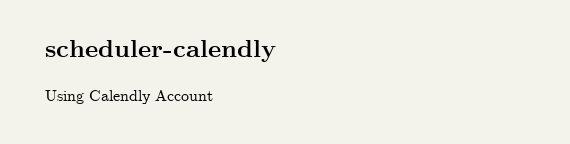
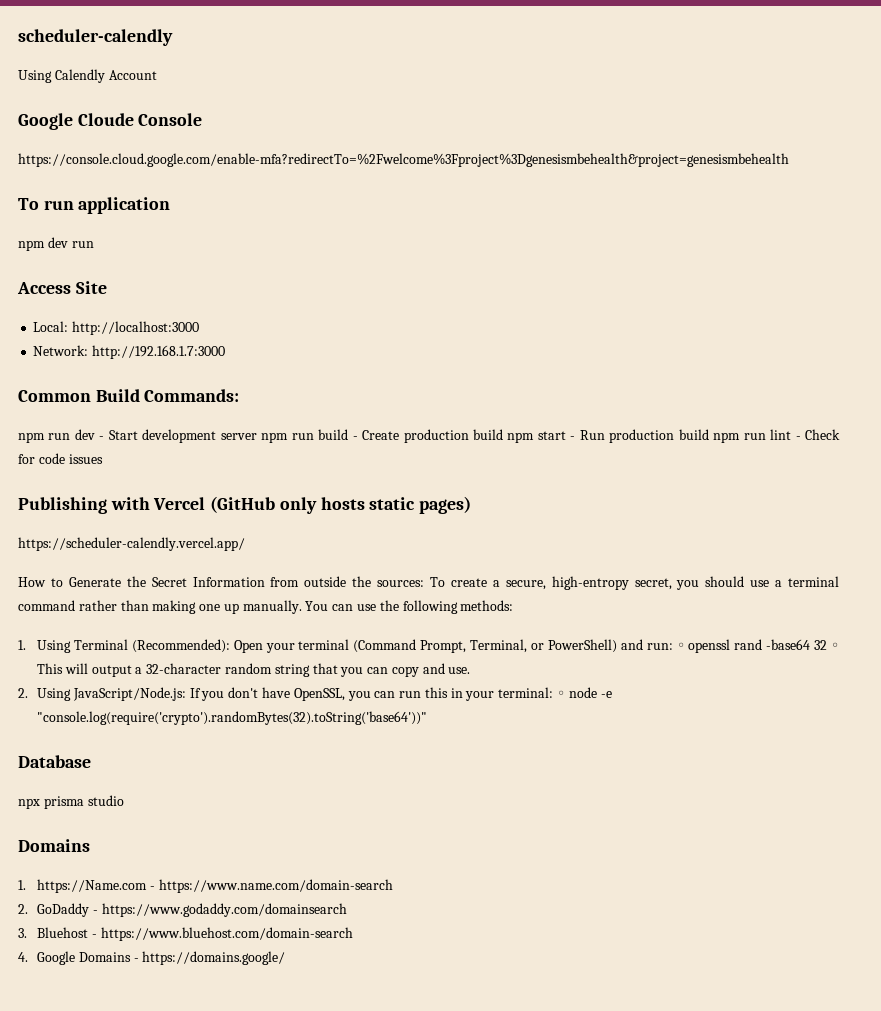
(213, 95) none -> [18,113,203,130] [18,153,789,167] [18,197,171,214] [18,237,94,251] [17,281,107,294] [33,321,200,335] [33,345,226,359] [18,389,240,402] [18,429,841,443] [18,453,103,464] [18,496,472,514] [18,537,245,551] [18,576,839,590] [18,600,514,614] [18,639,839,653] [37,663,471,677] [18,687,612,701] [37,711,428,725] [18,755,91,768] [18,795,124,809] [18,839,90,852] [18,879,393,893] [18,903,347,917] [18,927,353,941] [18,951,286,965] // Google Cloude Console // https://console.cloud.google.com/enable-mfa?redirectTo=%2Fwelcome%3Fproject%3Dgenesismbehealth&project=genesismbehealth // To run application // npm dev run // Access Site // Local: http://localhost:3000 // Network: http://192.168.1.7:3000 // Common Build Commands: // npm run dev - Start development server npm run build - Create production build npm start - Run production build npm run lint - Check for code issues // Publishing with Vercel (GitHub only hosts static pages) // https://scheduler-calendly.vercel.app/ // How to Generate the Secret Information from outside the sources: To create a secure, high-entropy secret, you should use a terminal command rather than making one up manually. You can use the following methods: // 1. Using Terminal (Recommended): Open your terminal (Command Prompt, Terminal, or PowerShell) and run: ◦ openssl rand -base64 32 ◦ This will output a 32-character random string that you can copy and use. // 2. Using JavaScript/Node.js: If you don't have OpenSSL, you can run this in your terminal: ◦ node -e "console.log(require('crypto').randomBytes(32).toString('base64'))" // Database // npx prisma studio // Domains // 1. https://Name.com - https://www.name.com/domain-search // 2. GoDaddy - https://www.godaddy.com/domainsearch // 3. Bluehost - https://www.bluehost.com/domain-search // 4. Google Domains - https://domains.google/

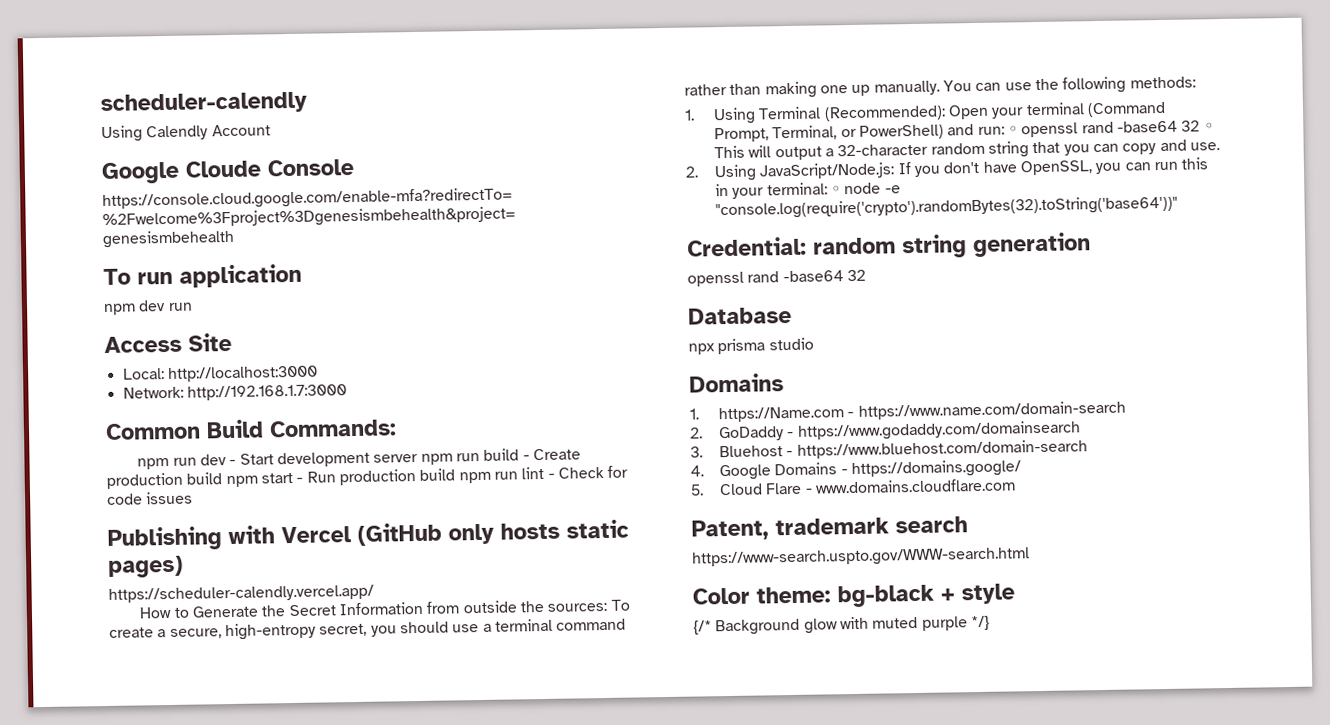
(428, 718) none -> [687,232,1091,259] [687,269,866,287] // Credential: random string generation // openssl rand -base64 32
(286, 958) none -> [690,478,1017,496] [691,516,968,541] [692,547,1030,568] [692,583,1015,608] [693,615,990,636] // 5. Cloud Flare - www.domains.cloudflare.com // Patent, trademark search // https://www-search.uspto.gov/WWW-search.html // Color theme: bg-black + style // {/* Background glow with muted purple */}

